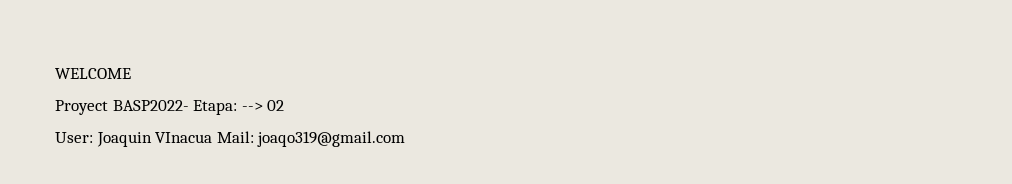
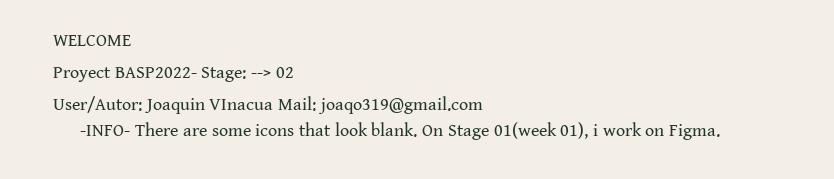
[193,100,238,115] Etapa: -> [201,67,247,82] Stage:
[55,132,93,143] User: -> [53,96,142,113] User/Autor:
(406, 139) none -> [80,122,721,140] // -INFO- There are some icons that look blank. On Stage 01(week 01), i work on Figma.

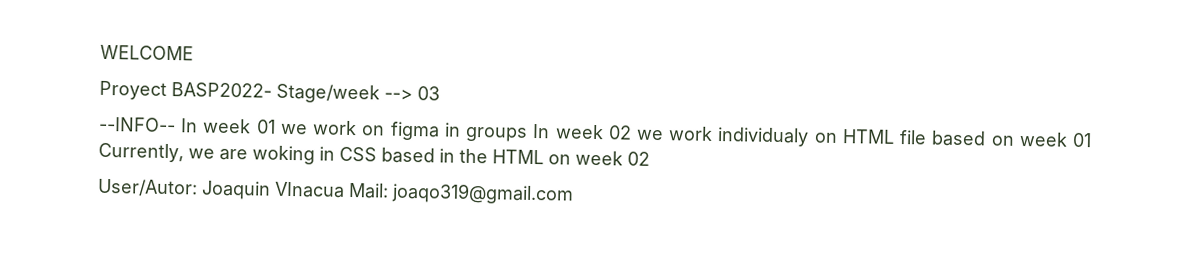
[201,67,272,82] Stage: --> -> [276,83,440,104] [99,116,1093,148] [98,142,623,166] Stage/week --> 03 // --INFO-- In week 01 we work on figma in groups In week 02 we work individualy on HTML file based on week 01 Currently, we are woking in CSS based in the HTML on week
[80,122,721,140] // -INFO- There are some icons that look blank. On Stage 01(week 01), i work on Figma. -> (574, 193) none

